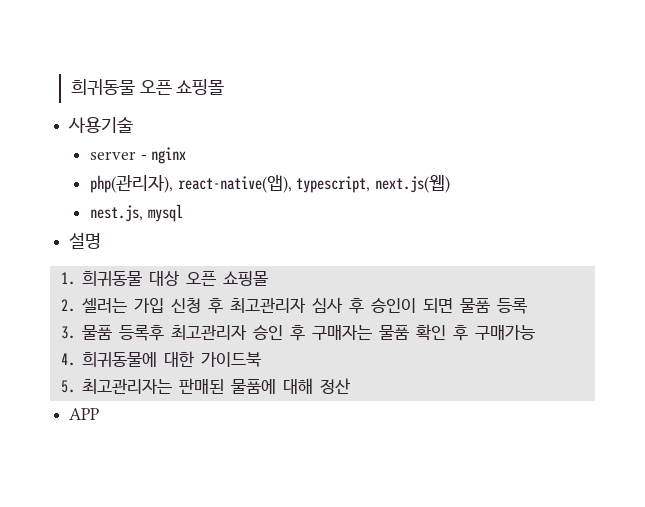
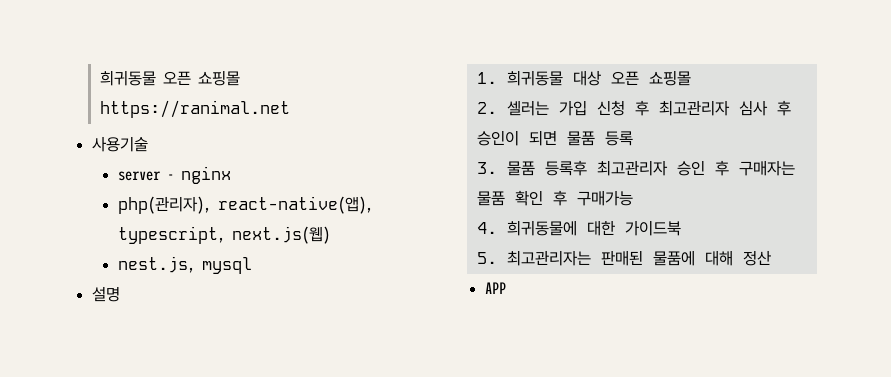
(225, 87) none -> [99,100,290,118] https://ranimal.net

